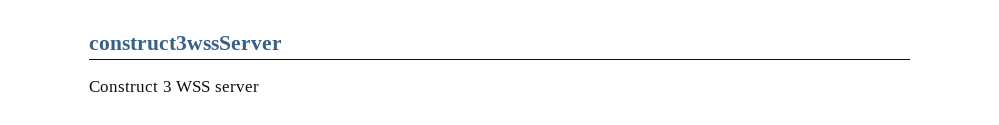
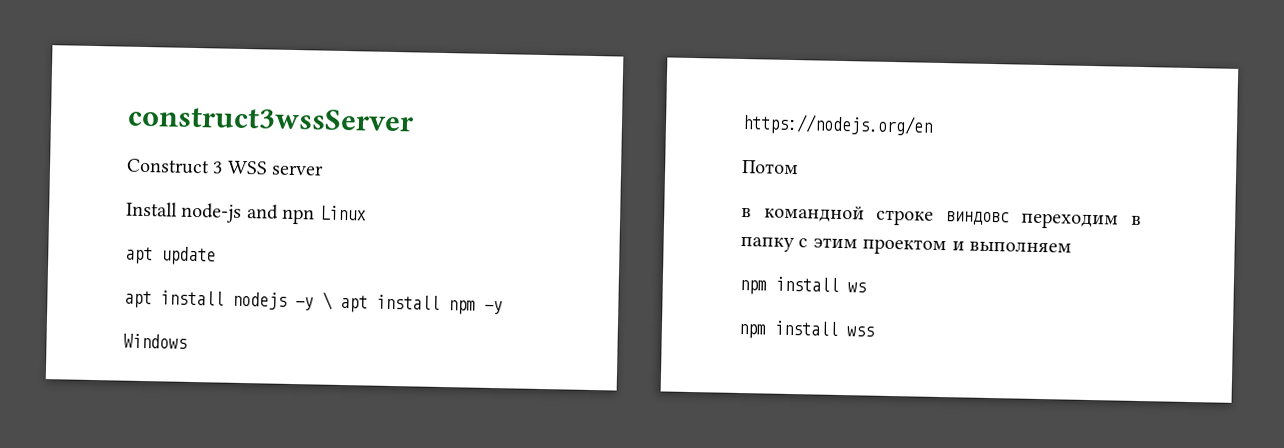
(259, 88) none -> [126,201,367,225] [125,246,216,266] [124,290,503,315] [123,333,187,349] [742,113,933,137] [742,160,799,175] [741,204,1142,230] [740,236,1072,256] [739,276,866,295] [738,320,874,339] // Install node-js and npn Linux // apt update // apt install nodejs -y \ apt install npm -y // Windows // https://nodejs.org/en // Потом // в командной строке виндовс переходим в папку с этим проектом и выполняем // npm install ws // npm install wss

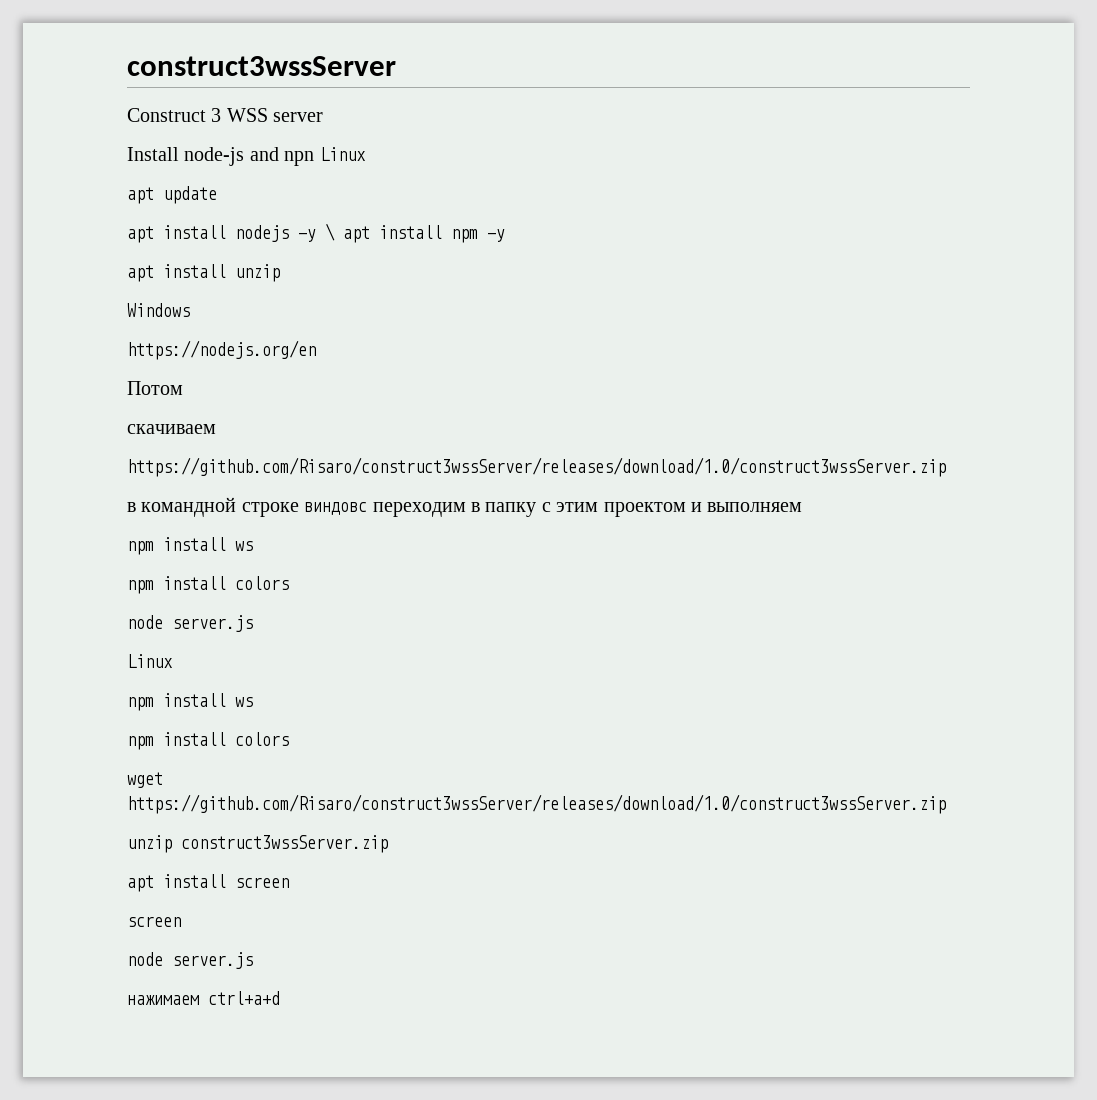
(503, 307) none -> [127,264,280,282] // apt install unzip
(799, 167) none -> [127,424,216,434] [127,457,946,477] // скачиваем // https://github.com/Risaro/construct3wssServer/releases/download/1.0/construct3wssServer.zip
[846,326,874,337] wss -> [235,576,289,590] [127,615,253,632] [127,654,173,668] [127,693,253,711] [127,732,289,750] [127,772,163,788] [127,794,946,814] [127,835,388,853] [127,874,289,892] [127,916,181,927] [127,952,253,969] [127,991,280,1005] сolors // node server.js // Linux // npm install ws // npm install сolors // wget https://github.com/Risaro/construct3wssServer/releases/download/1.0/construct3wssServer.zip // unzip construct3wssServer.zip // apt install screen // screen // node server.js // нажимаем ctrl+a+d

